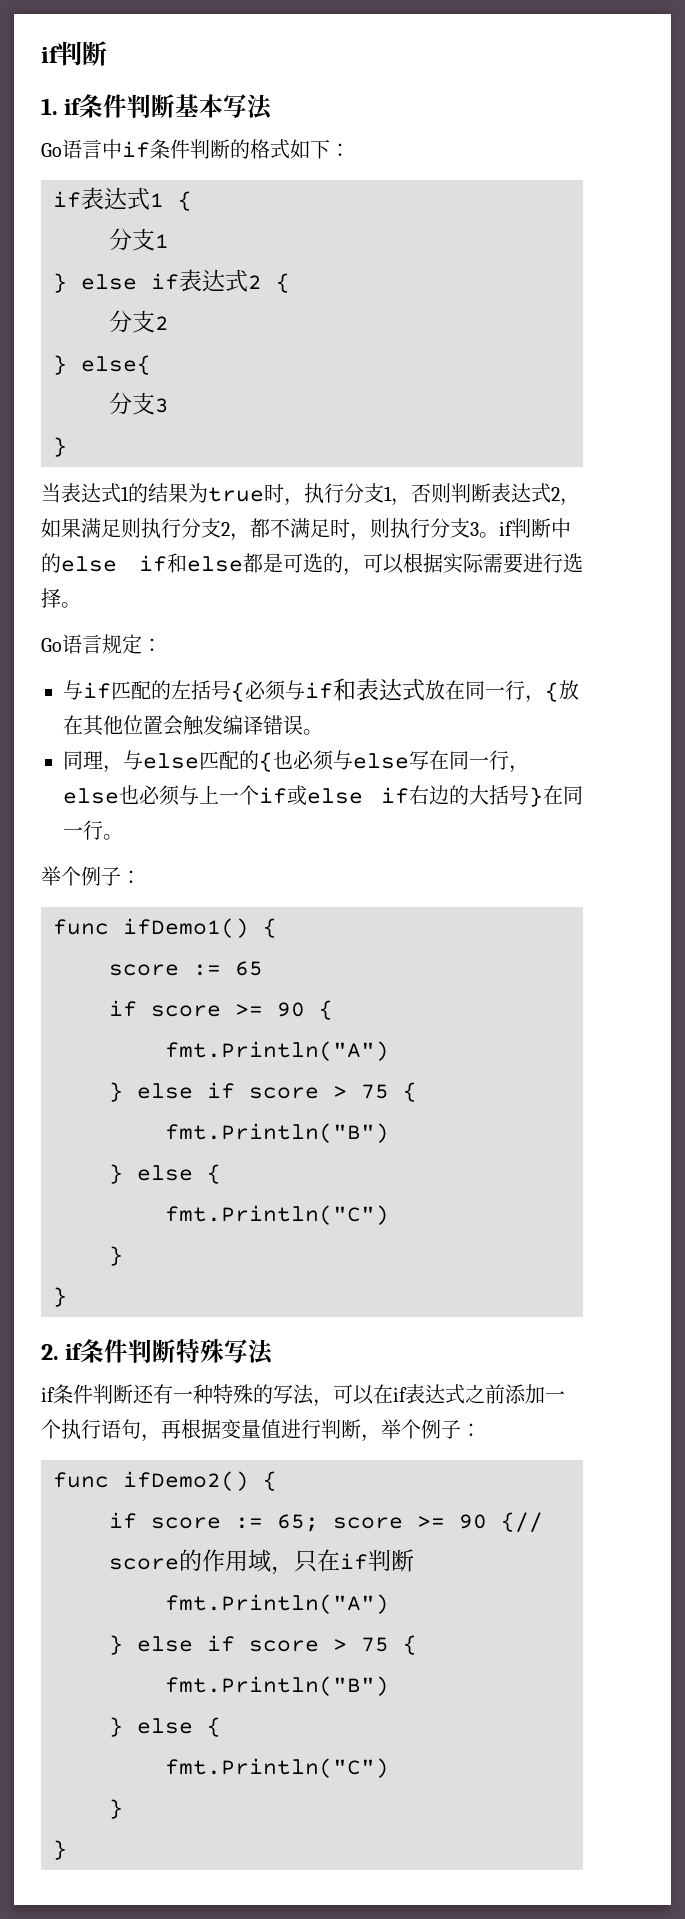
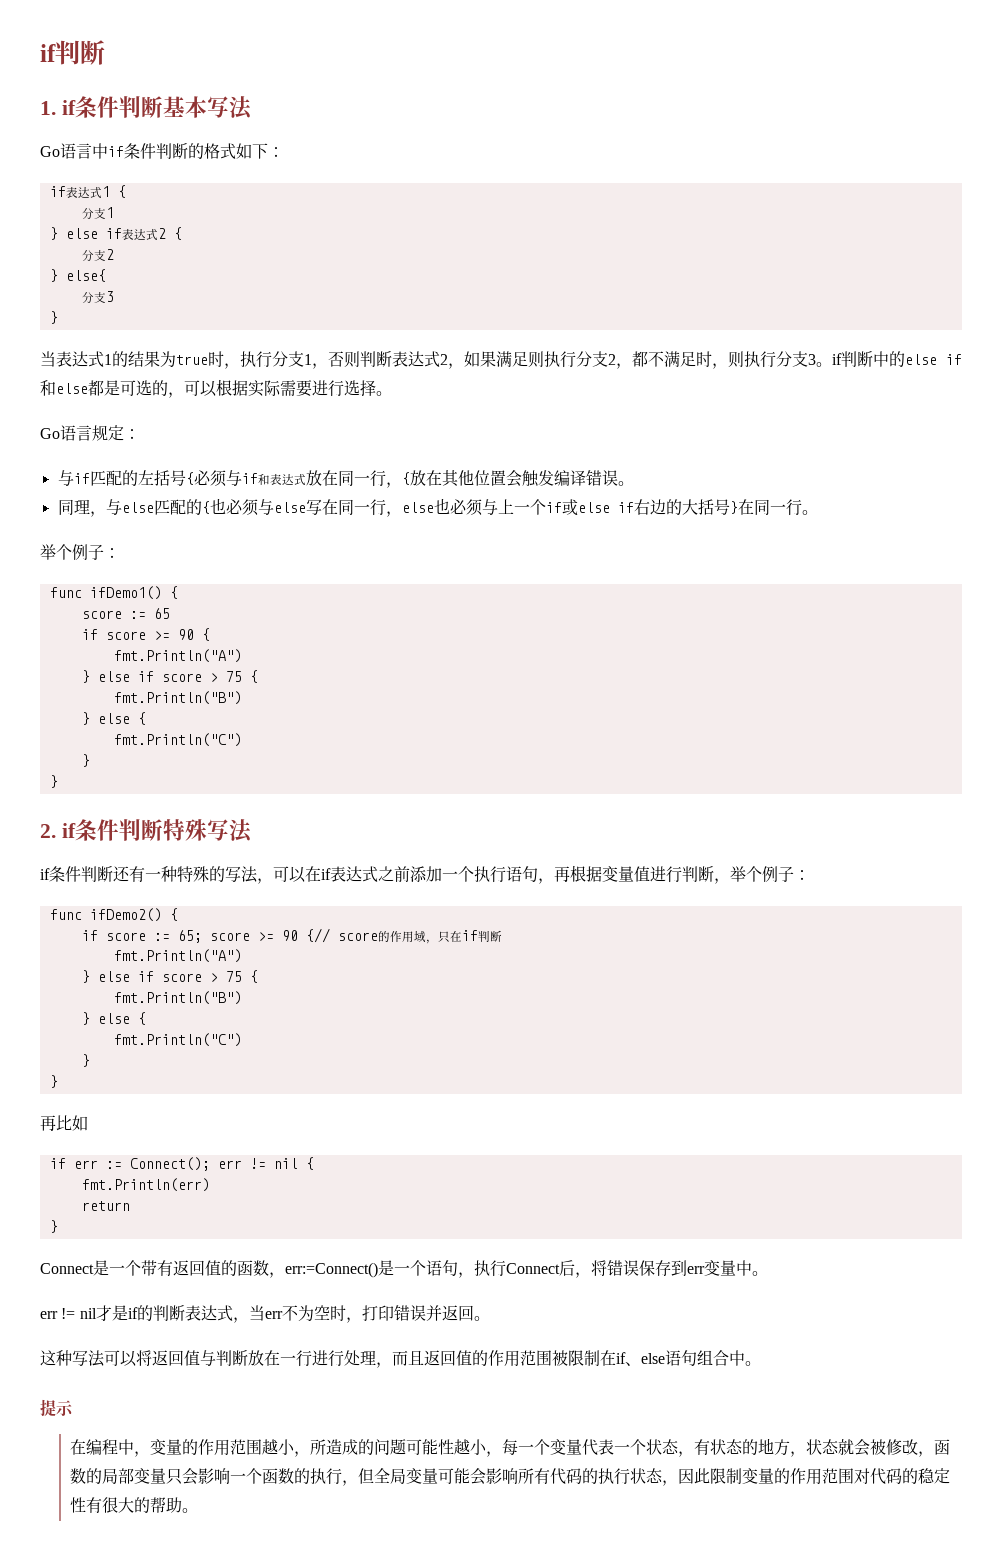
(67, 1850) none -> [40,1115,88,1131] [49,1157,314,1171] [81,1178,210,1192] [81,1201,130,1211] [49,1220,58,1233] [40,1260,768,1278] [40,1305,490,1323] [40,1350,761,1368] [40,1399,73,1417] [69,1438,950,1457] [69,1468,950,1486] [69,1497,198,1513] // 再比如 // if err := Connect(); err != nil { // fmt.Println(err) // return // } // Connect是一个带有返回值的函数，err:=Connect()是一个语句，执行Connect后，将错误保存到err变量中。 // err != nil才是if的判断表达式，当err不为空时，打印错误并返回。 // 这种写法可以将返回值与判断放在一行进行处理，而且返回值的作用范围被限制在if、else语句组合中。 // 提示 // 在编程中，变量的作用范围越小，所造成的问题可能性越小，每一个变量代表一个状态，有状态的地方，状态就会被修改，函数的局部变量只会影响一个函数的执行，但全局变量可能会影响所有代码的执行状态，因此限制变量的作用范围对代码的稳定性有很大的帮助。

